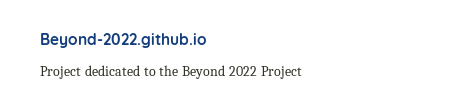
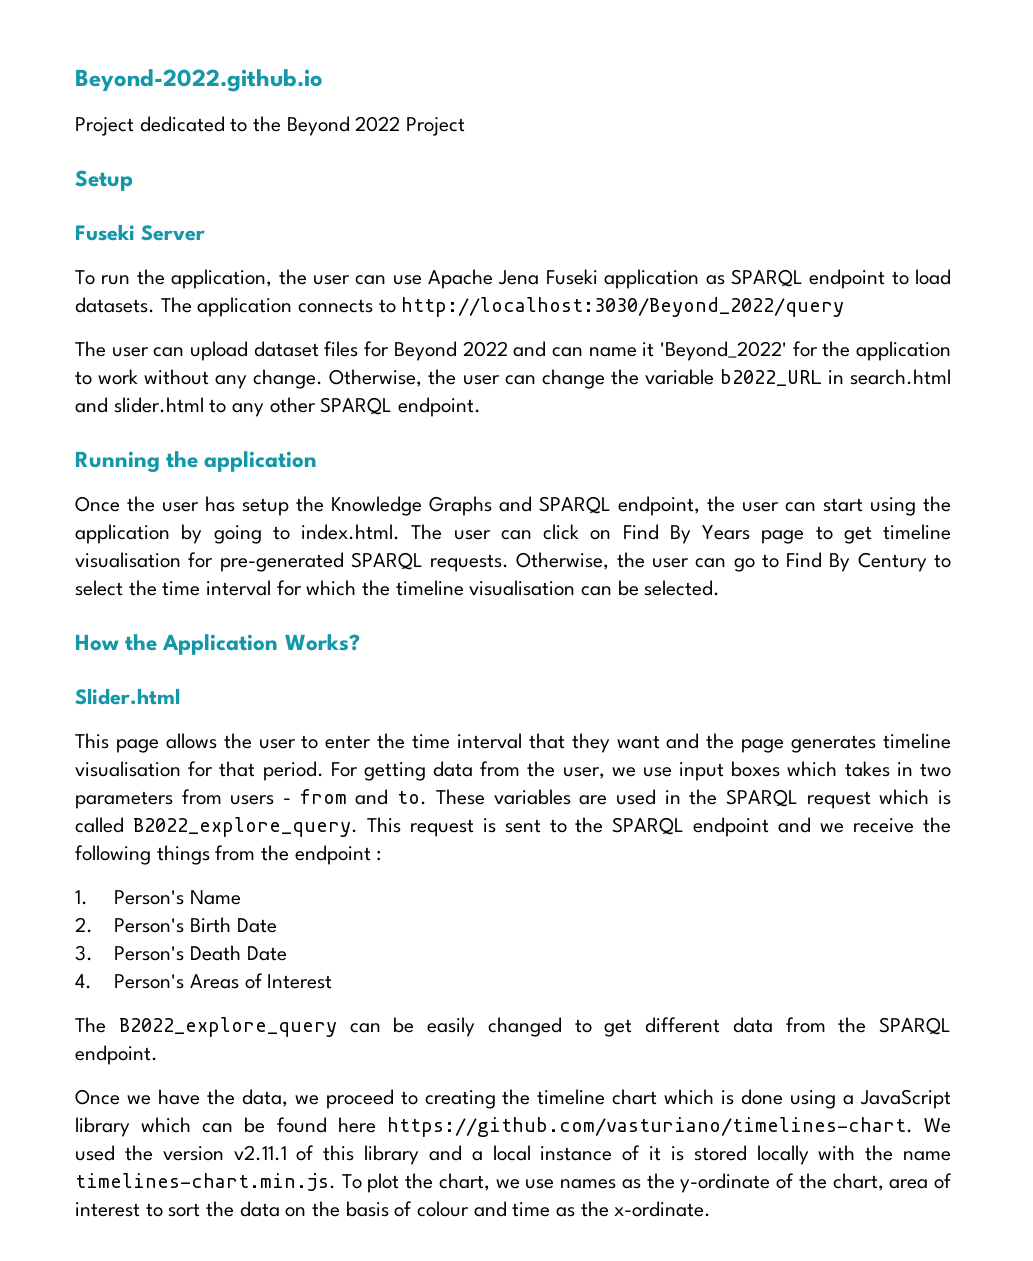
(302, 72) none -> [75,170,133,191] [75,224,205,241] [75,269,951,289] [75,297,845,317] [75,341,951,361] [75,369,951,389] [75,397,482,417] [75,451,318,473] [75,496,951,516] [75,524,951,544] [75,552,952,572] [75,580,721,596] [75,634,360,655] [75,688,180,705] [75,733,951,753] [75,761,951,781] [75,789,951,809] [75,817,951,837] [75,845,382,865] [75,890,242,905] [75,917,277,933] [75,945,287,961] [75,973,333,989] [75,1017,951,1037] [75,1045,158,1065] [75,1089,952,1109] [75,1117,951,1137] [75,1145,952,1165] [75,1173,953,1193] [75,1201,712,1217] // Setup // Fuseki Server // To run the application, the user can use Apache Jena Fuseki application as SPARQL endpoint to load datasets. The application connects to http://localhost:3030/Beyond_2022/query // The user can upload dataset files for Beyond 2022 and can name it 'Beyond_2022' for the application to work without any change. Otherwise, the user can change the variable b2022_URL in search.html and slider.html to any other SPARQL endpoint. // Running the application // Once the user has setup the Knowledge Graphs and SPARQL endpoint, the user can start using the application by going to index.html. The user can click on Find By Years page to get timeline visualisation for pre-generated SPARQL requests. Otherwise, the user can go to Find By Century to select the time interval for which the timeline visualisation can be selected. // How the Application Works? // Slider.html // This page allows the user to enter the time interval that they want and the page generates timeline visualisation for that period. For getting data from the user, we use input boxes which takes in two parameters from users - from and to. These variables are used in the SPARQL request which is called B2022_explore_query. This request is sent to the SPARQL endpoint and we receive the following things from the endpoint : // 1. Person's Name // 2. Person's Birth Date // 3. Person's Death Date // 4. Person's Areas of Interest // The B2022_explore_query can be easily changed to get different data from the SPARQL endpoint. // Once we have the data, we proceed to creating the timeline chart which is done using a JavaScript library which can be found here https://github.com/vasturiano/timelines-chart. We used the version v2.11.1 of this library and a local instance of it is stored locally with the name timelines-chart.min.js. To plot the chart, we use names as the y-ordinate of the chart, area of interest to sort the data on the basis of colour and time as the x-ordinate.

